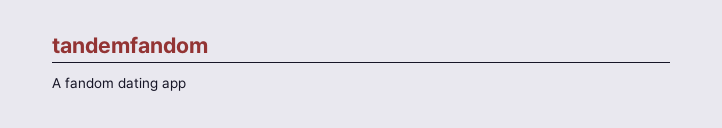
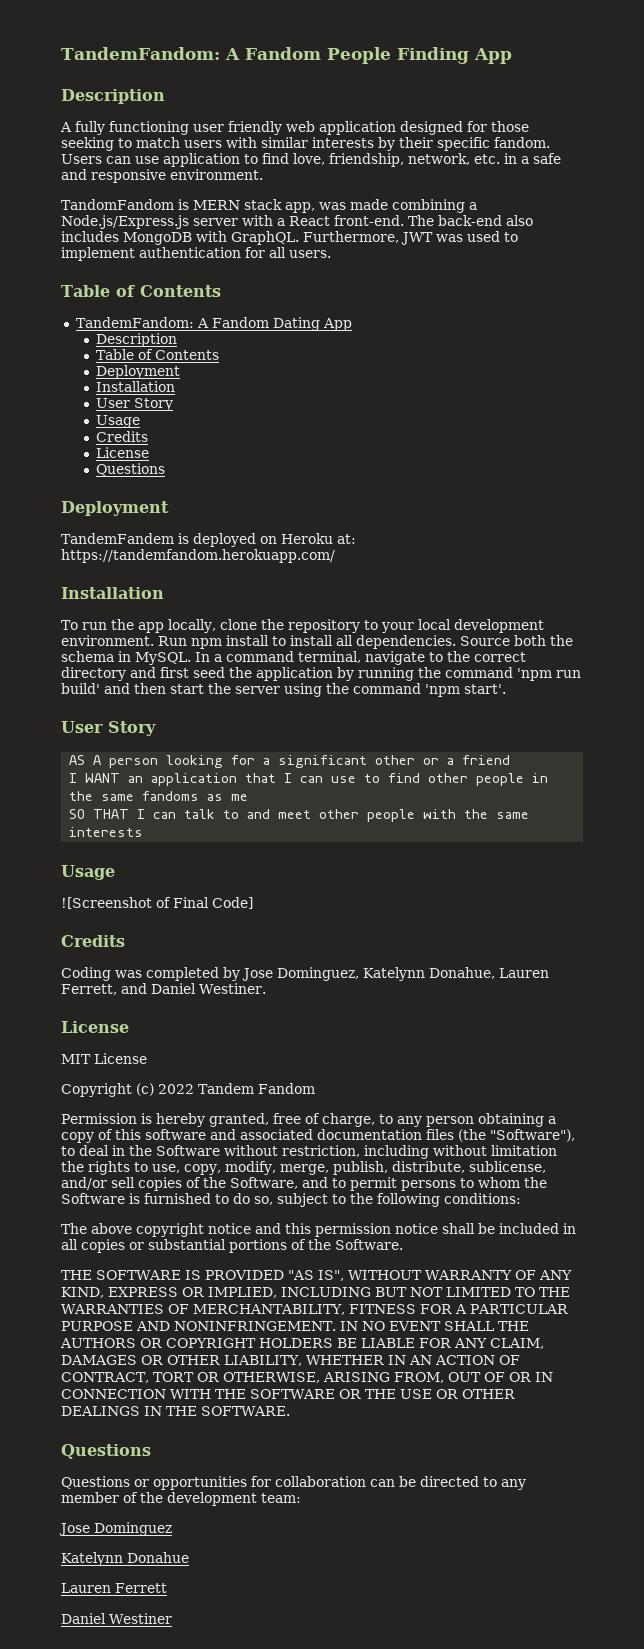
[52,36,208,54] [52,77,186,91] tandemfandom // A fandom dating app -> [61,47,512,64] [61,89,165,104] [60,121,529,135] [61,137,550,151] [61,153,561,167] [61,169,263,183] [61,199,477,213] [61,215,533,229] [61,231,518,245] [61,247,331,261] [61,285,221,297] [75,317,352,331] [96,333,178,347] [96,349,220,360] [96,365,181,379] [96,381,176,392] [96,398,174,411] [96,415,141,428] [96,431,149,442] [96,447,150,458] [96,463,166,476] [61,501,169,516] [61,533,356,547] [61,549,335,563] [61,587,164,599] [61,619,544,633] [61,635,573,649] [61,651,526,665] [61,667,581,681] [61,683,506,697] [61,721,156,736] [69,755,511,768] [69,773,549,786] [69,791,249,801] [69,809,530,822] [69,827,144,837] [61,865,115,880] [61,897,253,909] [61,935,125,947] [61,967,549,981] [61,983,266,995] [61,1021,129,1033] [61,1053,147,1064] [61,1083,315,1097] [61,1113,556,1127] [61,1129,575,1143] [61,1145,557,1159] [61,1161,546,1175] [61,1177,547,1191] [61,1193,521,1207] [61,1223,576,1237] [61,1239,403,1253] [61,1270,572,1281] [61,1287,570,1298] [61,1304,568,1315] [61,1321,529,1331] [60,1338,544,1349] [61,1355,520,1366] [61,1372,553,1383] [61,1389,515,1399] [61,1406,290,1416] [61,1444,151,1459] [61,1476,526,1490] [61,1492,301,1506] [59,1522,172,1536] [61,1552,189,1566] [61,1583,167,1593] [61,1613,172,1624] TandemFandom: A Fandom People Finding App // Description // A fully functioning user friendly web application designed for those seeking to match users with similar interests by their specific fandom. Users can use application to find love, friendship, network, etc. in a safe and responsive environment. // TandomFandom is MERN stack app, was made combining a Node.js/Express.js server with a React front-end. The back-end also includes MongoDB with GraphQL. Furthermore, JWT was used to implement authentication for all users. // Table of Contents // TandemFandom: A Fandom Dating App // Description // Table of Contents // Deployment // Installation // User Story // Usage // Credits // License // Questions // Deployment // TandemFandem is deployed on Heroku at: https://tandemfandom.herokuapp.com/ // Installation // To run the app locally, clone the repository to your local development environment. Run npm install to install all dependencies. Source both the schema in MySQL. In a command terminal, navigate to the correct directory and first seed the application by running the command 'npm run build' and then start the server using the command 'npm start'. // User Story // AS A person looking for a significant other or a friend // I WANT an application that I can use to find other people in the same fandoms as me // SO THAT I can talk to and meet other people with the same interests // Usage // ![Screenshot of Final Code] // Credits // Coding was completed by Jose Dominguez, Katelynn Donahue, Lauren Ferrett, and Daniel Westiner. // License // MIT License // Copyright (c) 2022 Tandem Fandom // Permission is hereby granted, free of charge, to any person obtaining a copy of this software and associated documentation files (the "Software"), to deal in the Software without restriction, including without limitation the rights to use, copy, modify, merge, publish, distribute, sublicense, and/or sell copies of the Software, and to permit persons to whom the Software is furnished to do so, subject to the following conditions: // The above copyright notice and this permission notice shall be included in all copies or substantial portions of the Software. // THE SOFTWARE IS PROVIDED "AS IS", WITHOUT WARRANTY OF ANY KIND, EXPRESS OR IMPLIED, INCLUDING BUT NOT LIMITED TO THE WARRANTIES OF MERCHANTABILITY, FITNESS FOR A PARTICULAR PURPOSE AND NONINFRINGEMENT. IN NO EVENT SHALL THE AUTHORS OR COPYRIGHT HOLDERS BE LIABLE FOR ANY CLAIM, DAMAGES OR OTHER LIABILITY, WHETHER IN AN ACTION OF CONTRACT, TORT OR OTHERWISE, ARISING FROM, OUT OF OR IN CONNECTION WITH THE SOFTWARE OR THE USE OR OTHER DEALINGS IN THE SOFTWARE. // Questions // Questions or opportunities for collaboration can be directed to any member of the development team: // Jose Dominguez // Katelynn Donahue // Lauren Ferrett // Daniel Westiner

